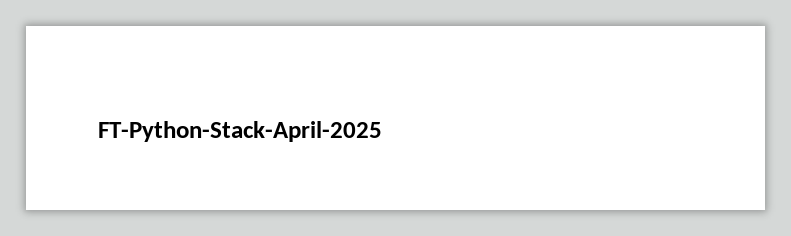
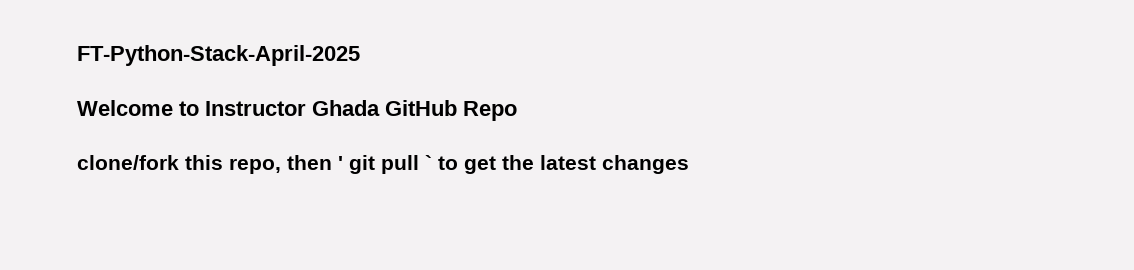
(382, 131) none -> [77,100,517,121] [77,155,689,174] // Welcome to Instructor Ghada GitHub Repo // clone/fork this repo, then ' git pull ` to get the latest changes

